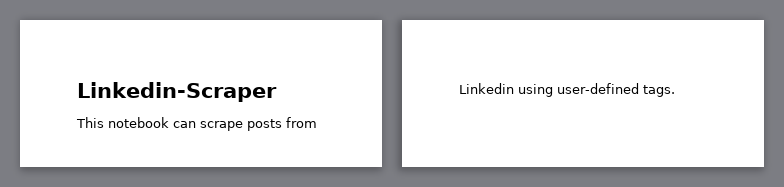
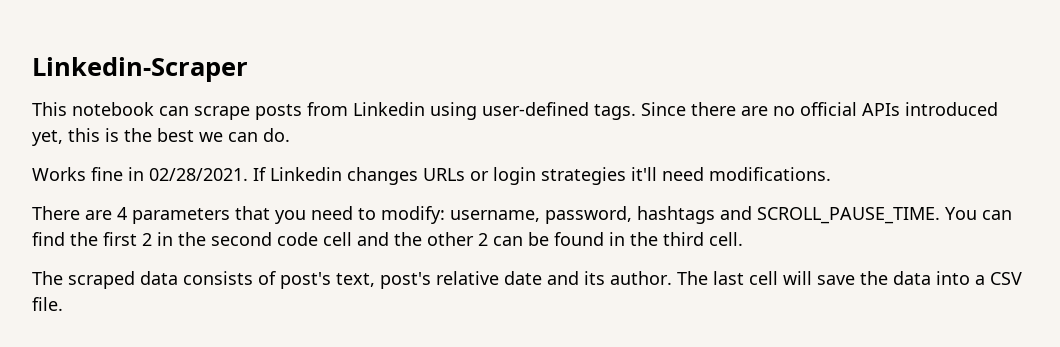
(675, 91) none -> [641,102,998,116] [32,128,290,146] [32,167,831,185] [32,206,1012,224] [32,232,743,246] [32,271,1022,289] [32,297,63,311] Since there are no official APIs introduced yet, this is the best we can do. // Works fine in 02/28/2021. If Linkedin changes URLs or login strategies it'll need modifications. // There are 4 parameters that you need to modify: username, password, hashtags and SCROLL_PAUSE_TIME. You can find the first 2 in the second code cell and the other 2 can be found in the third cell. // The scraped data consists of post's text, post's relative date and its author. The last cell will save the data into a CSV file.

